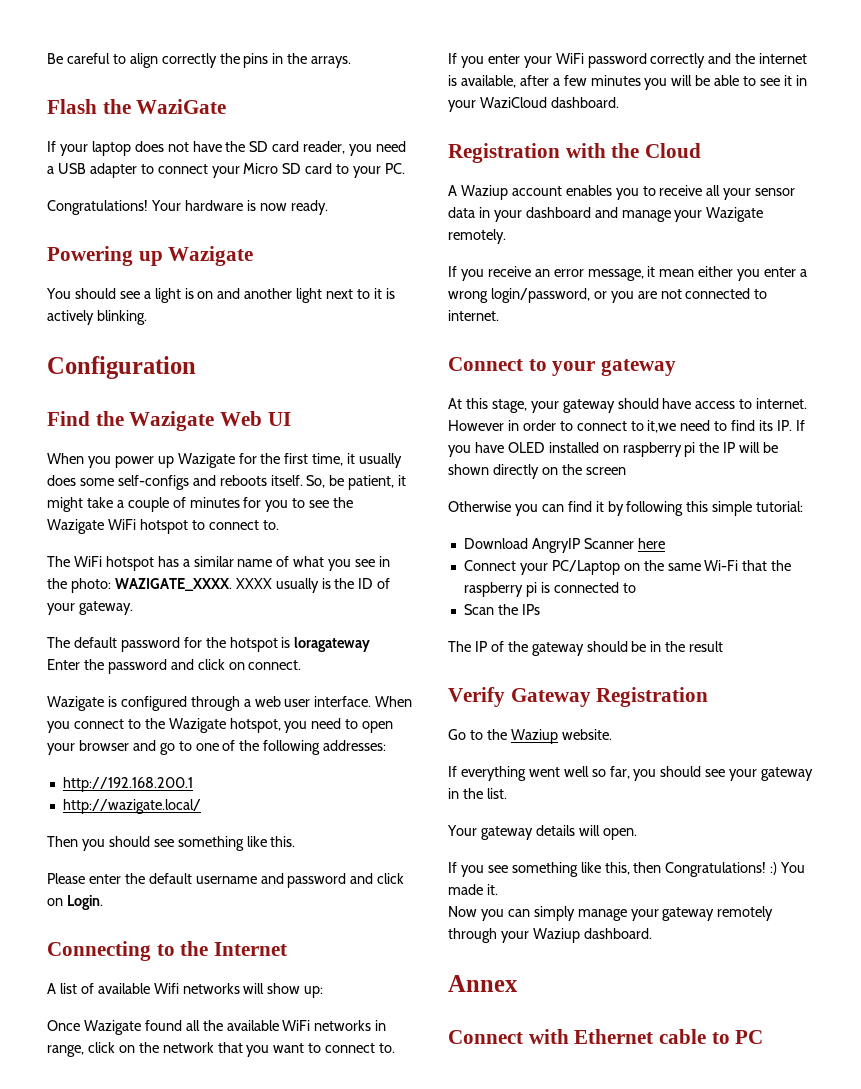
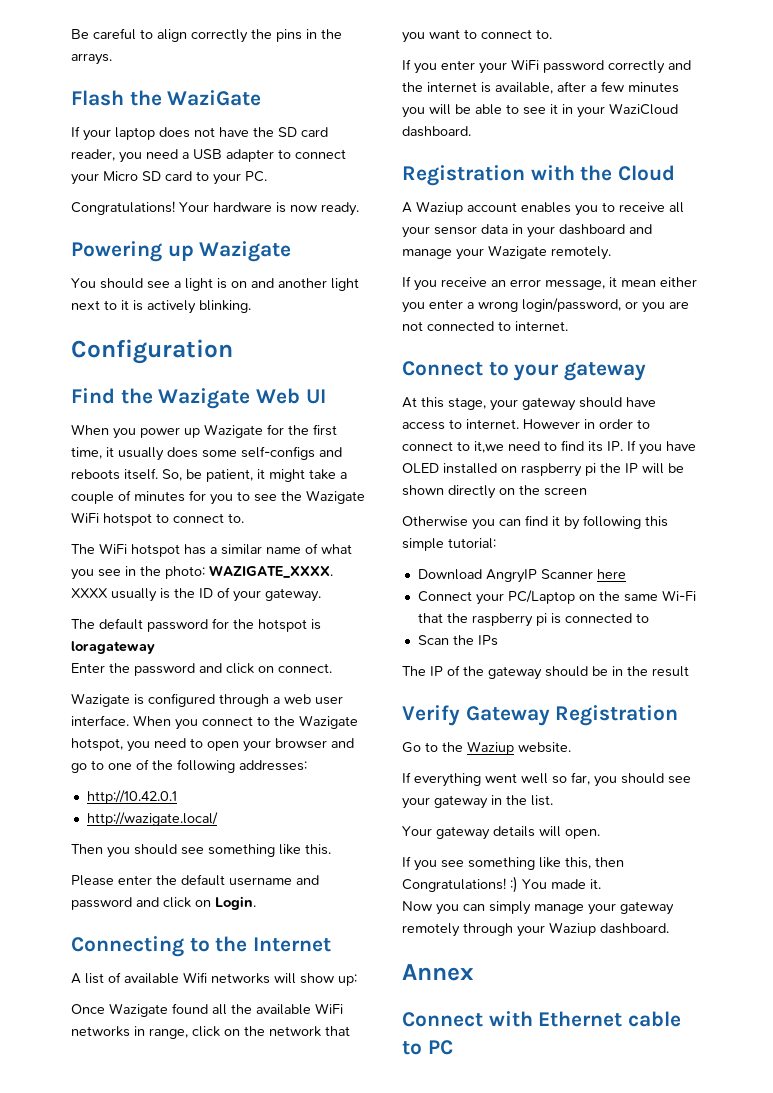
[62,777,193,792] http://192.168.200.1 -> [86,790,177,804] http://10.42.0.1

